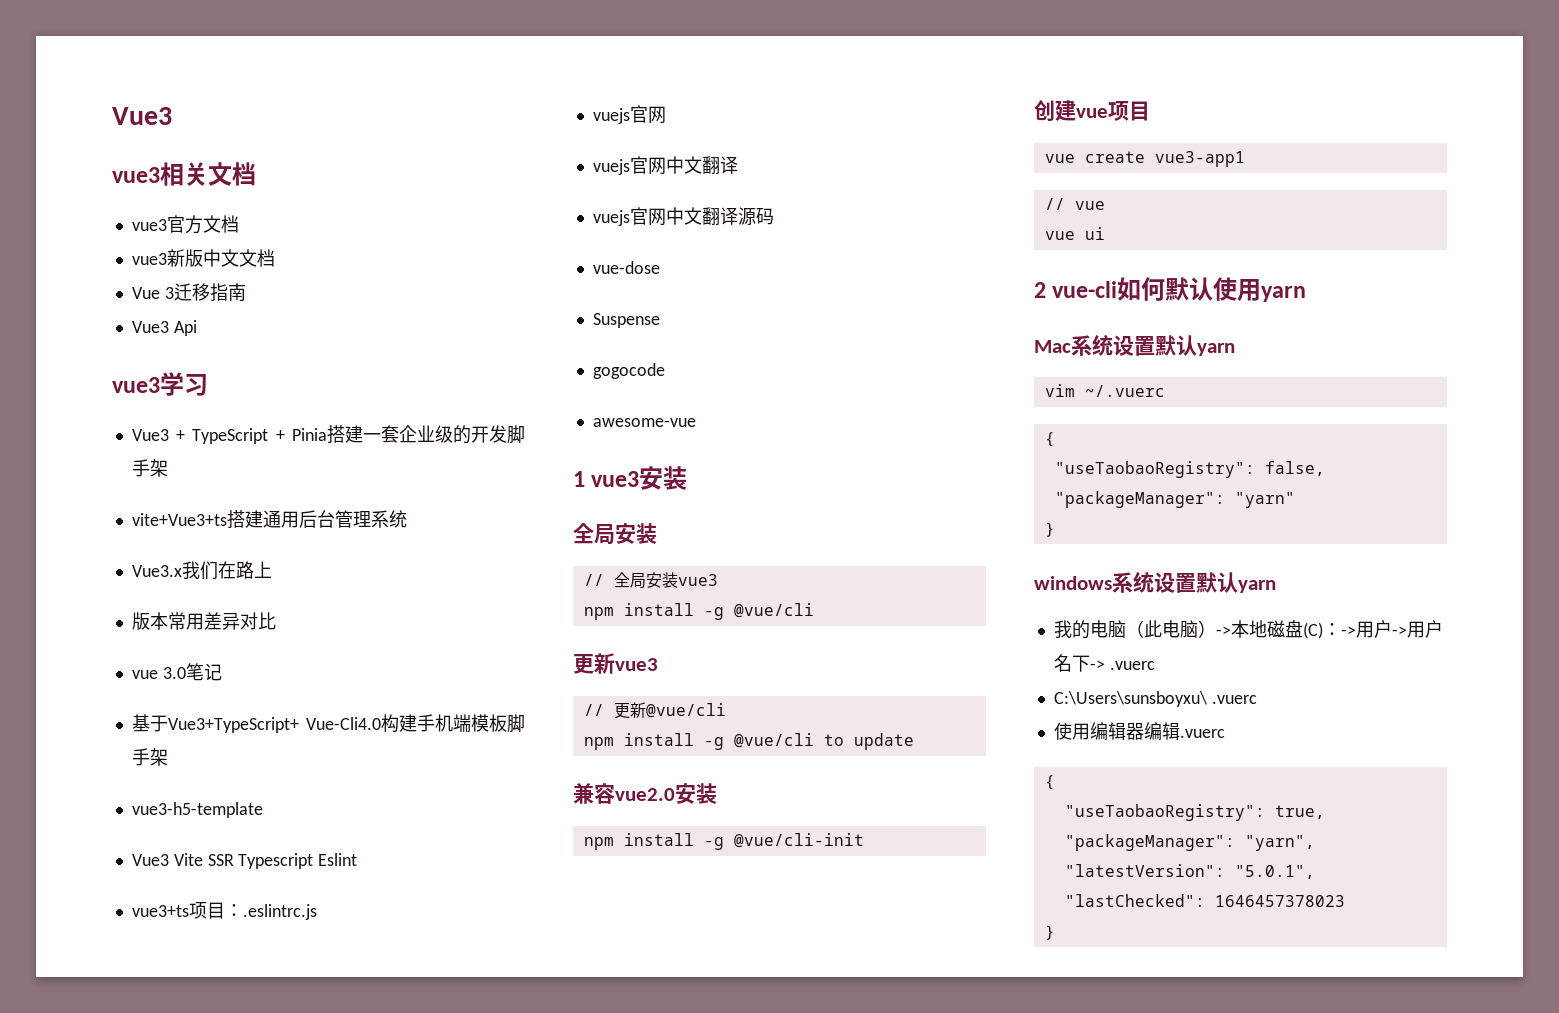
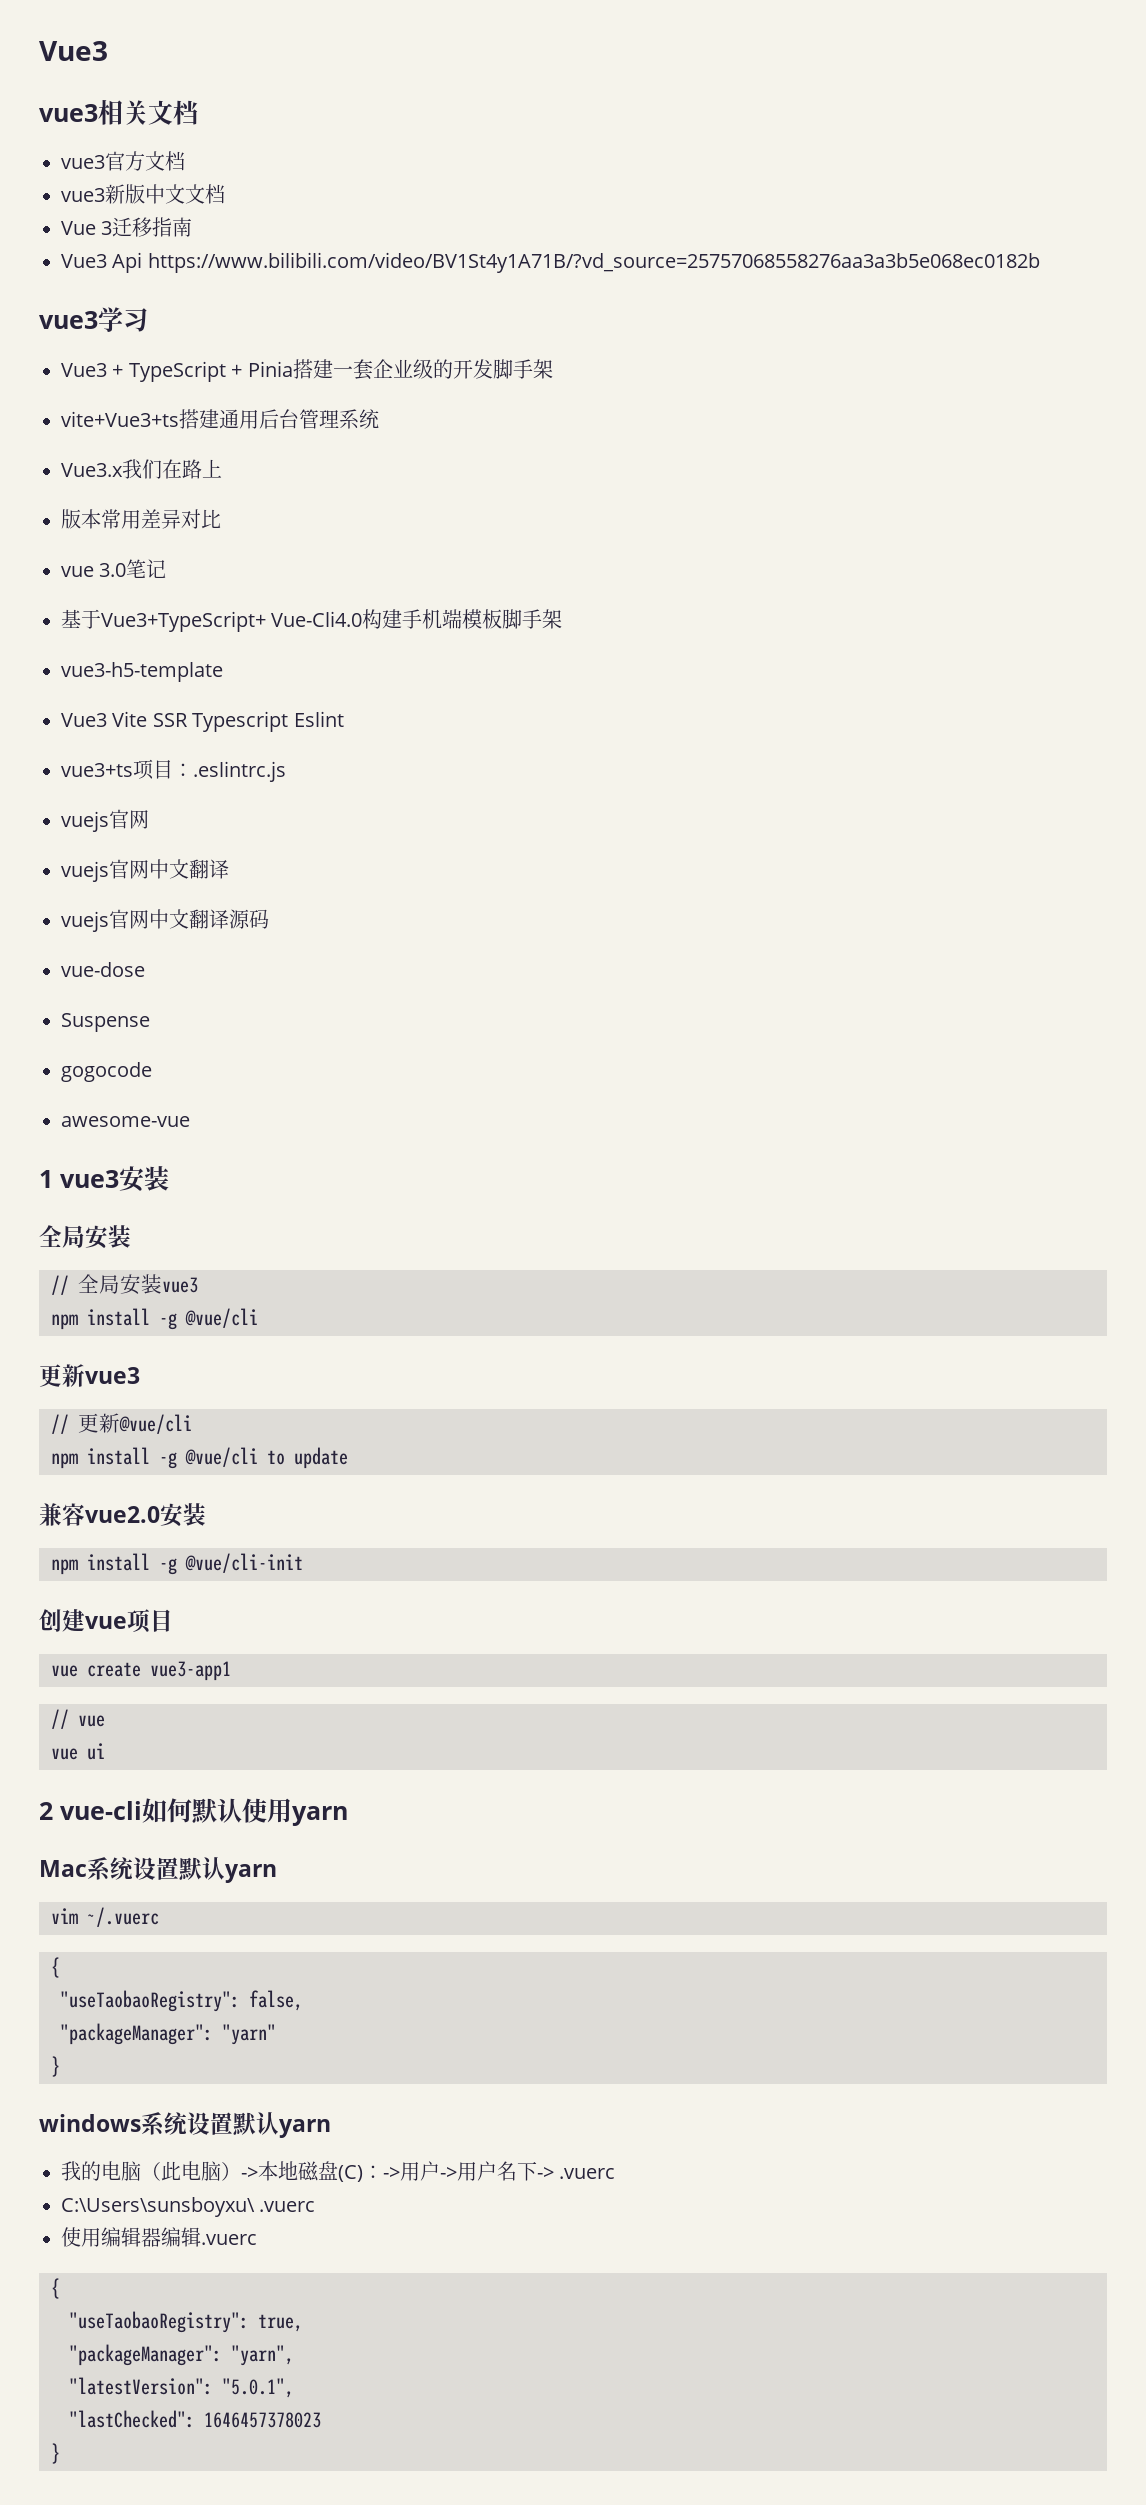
(197, 328) none -> [147,252,1040,273] https://www.bilibili.com/video/BV1St4y1A71B/?vd_source=25757068558276aa3a3b5e068ec0182b

